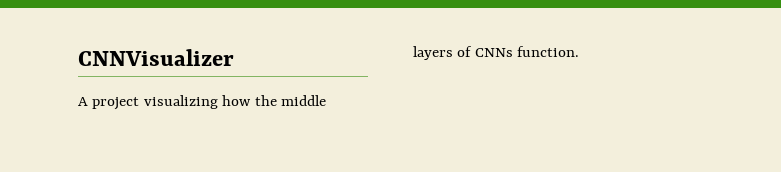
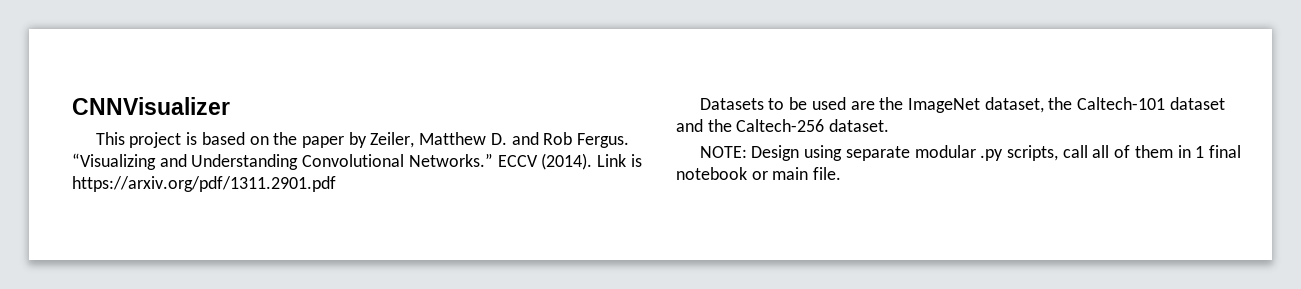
[78,95,327,110] [413,46,580,60] A project visualizing how the middle layers of CNNs function. -> [95,132,630,148] [72,153,642,170] [72,176,336,192] [699,97,1225,113] [676,119,890,132] [699,145,1242,161] [676,167,842,180] This project is based on the paper by Zeiler, Matthew D. and Rob Fergus. “Visualizing and Understanding Convolutional Networks.” ECCV (2014). Link is https://arxiv.org/pdf/1311.2901.pdf // Datasets to be used are the ImageNet dataset, the Caltech-101 dataset and the Caltech-256 dataset. // NOTE: Design using separate modular .py scripts, call all of them in 1 final notebook or main file.

